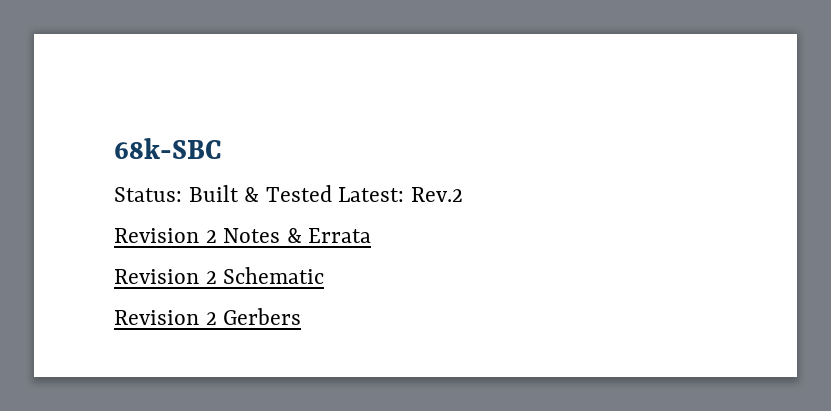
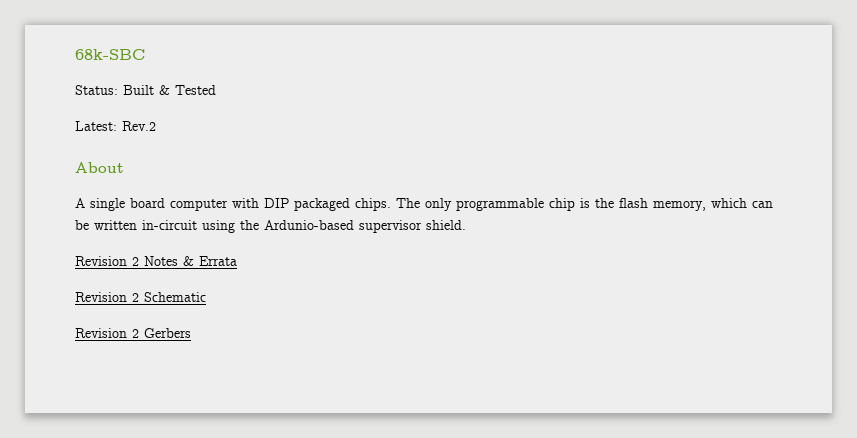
(332, 193) none -> (216, 90) //
(464, 194) none -> [75,162,124,173] [75,198,773,211] [75,220,466,233] // About // A single board computer with DIP packaged chips. The only programmable chip is the flash memory, which can be written in-circuit using the Ardunio-based supervisor shield.

